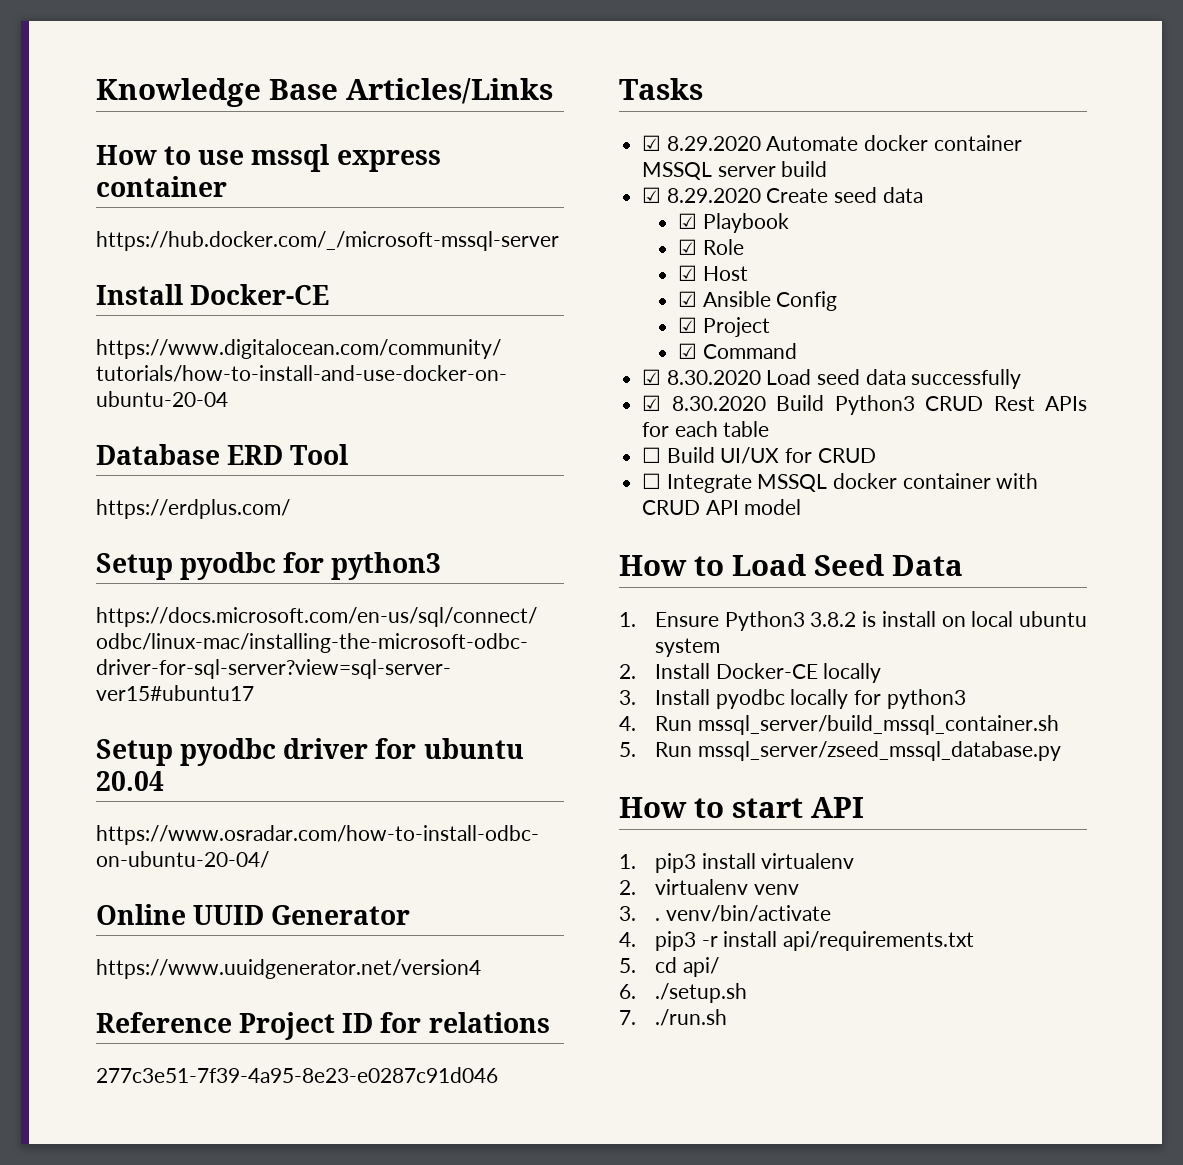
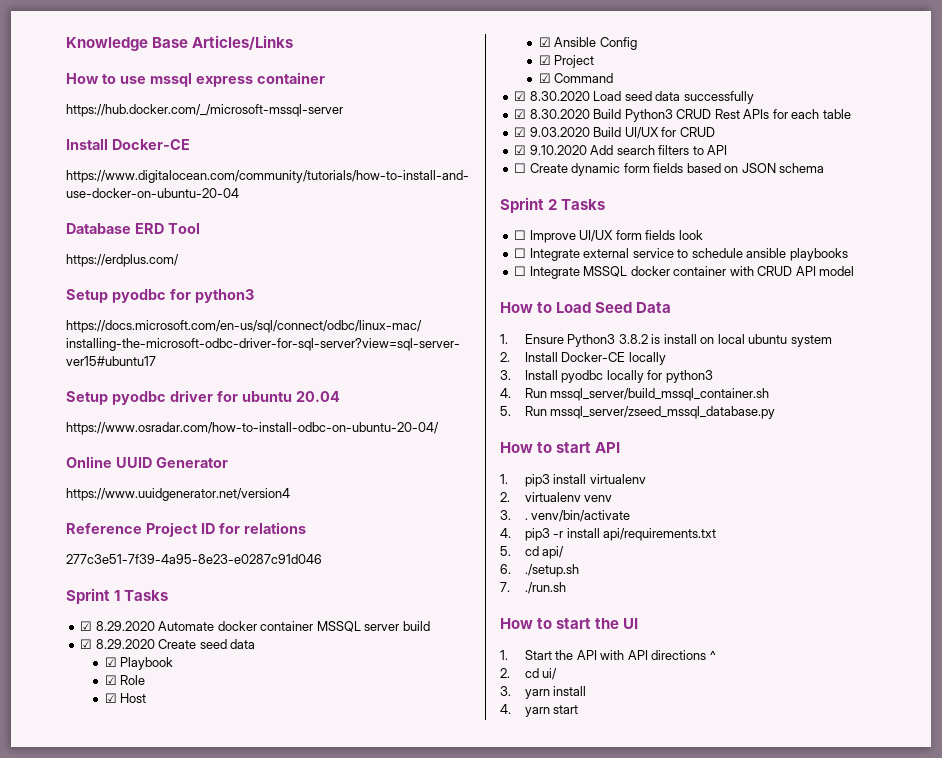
(498, 1075) none -> [66,588,121,604] Sprint 1
[642,447,662,463] ☐ -> [514,127,590,137] ☑ 9.03.2020
(876, 455) none -> [514,145,728,155] [514,163,825,176] [500,197,606,213] [514,230,703,243] [514,248,848,261] // ☑ 9.10.2020 Add search filters to API // ☐ Create dynamic form fields based on JSON schema // Sprint 2 Tasks // ☐ Improve UI/UX form fields look // ☐ Integrate external service to schedule ansible playbooks
(727, 1017) none -> [500,618,639,629] [500,650,716,660] [500,668,558,680] [500,686,587,699] [500,704,579,717] // How to start the UI // 1. Start the API with API directions ^ // 2. cd ui/ // 3. yarn install // 4. yarn start

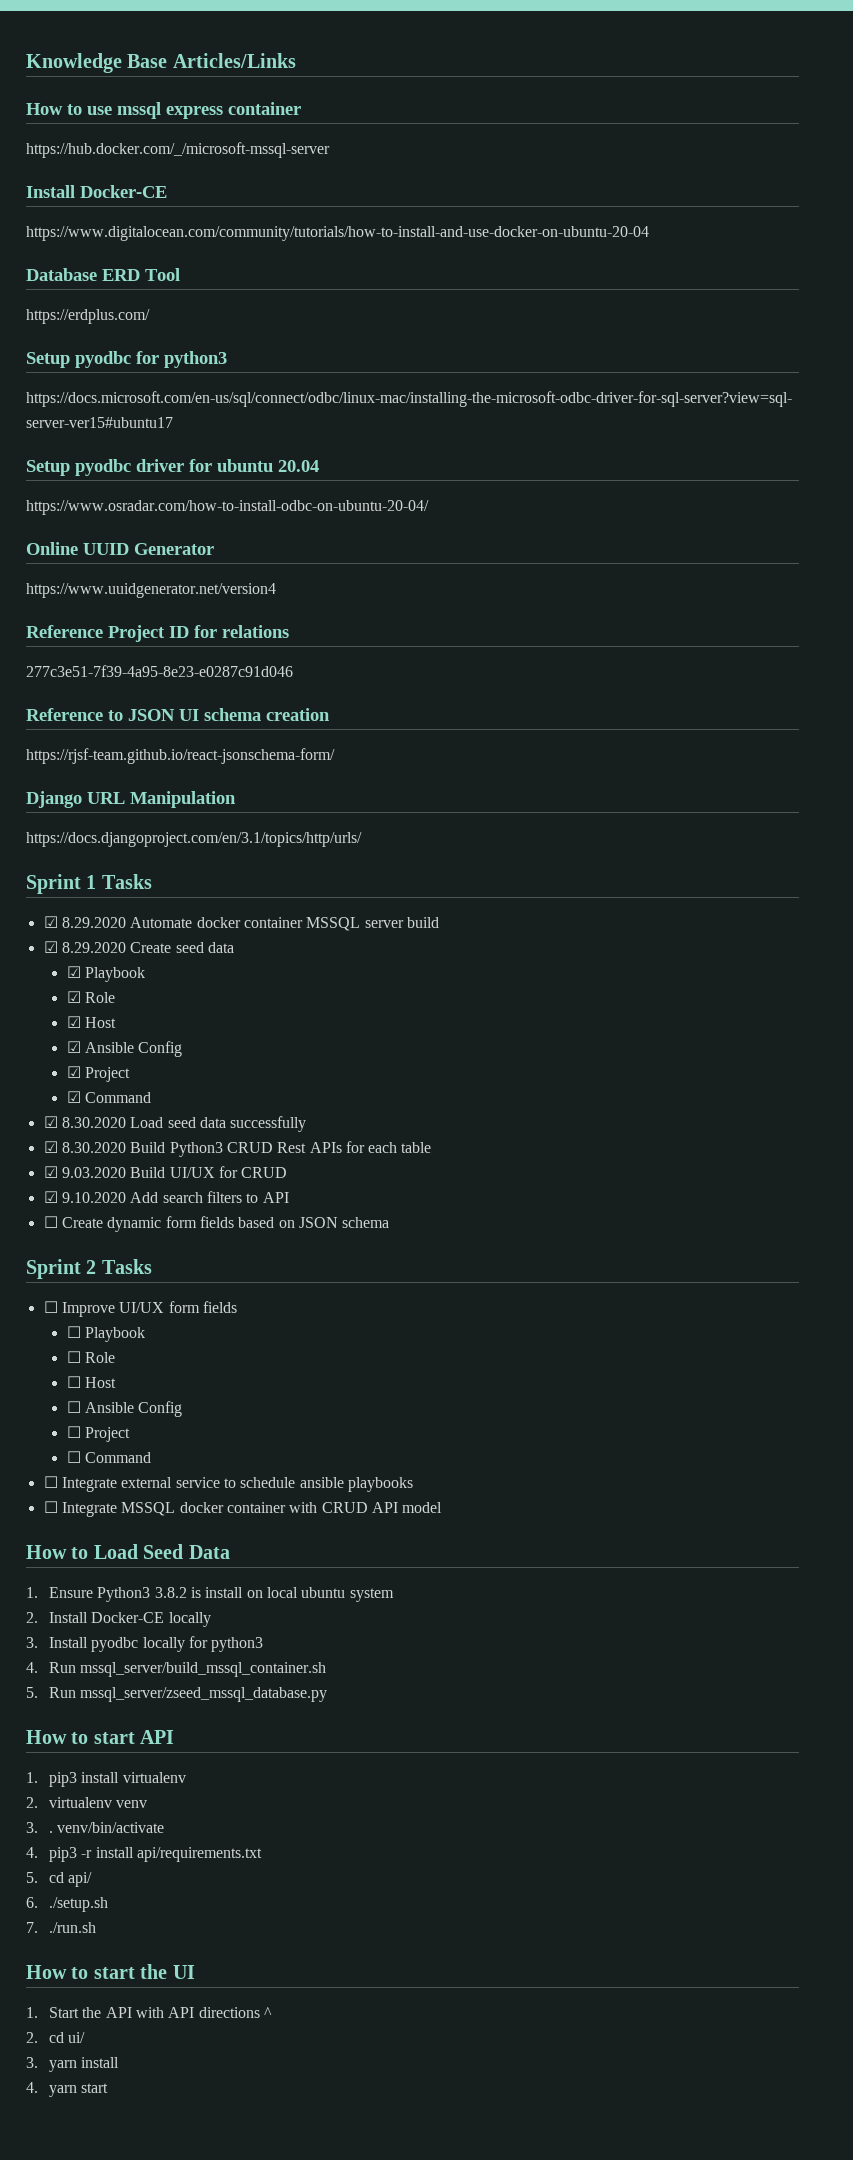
(322, 559) none -> [26,708,330,721] [26,748,335,764] [26,791,236,808] [26,832,362,847] // Reference to JSON UI schema creation // https://rjsf-team.github.io/react-jsonschema-form/ // Django URL Manipulation // https://docs.djangoproject.com/en/3.1/topics/http/urls/
[678,230,703,240] look -> [66,1326,145,1342] [66,1351,115,1363] [66,1376,116,1388] [66,1401,183,1417] [66,1426,130,1442] [66,1451,151,1463] // ☐ Playbook // ☐ Role // ☐ Host // ☐ Ansible Config // ☐ Project // ☐ Command

